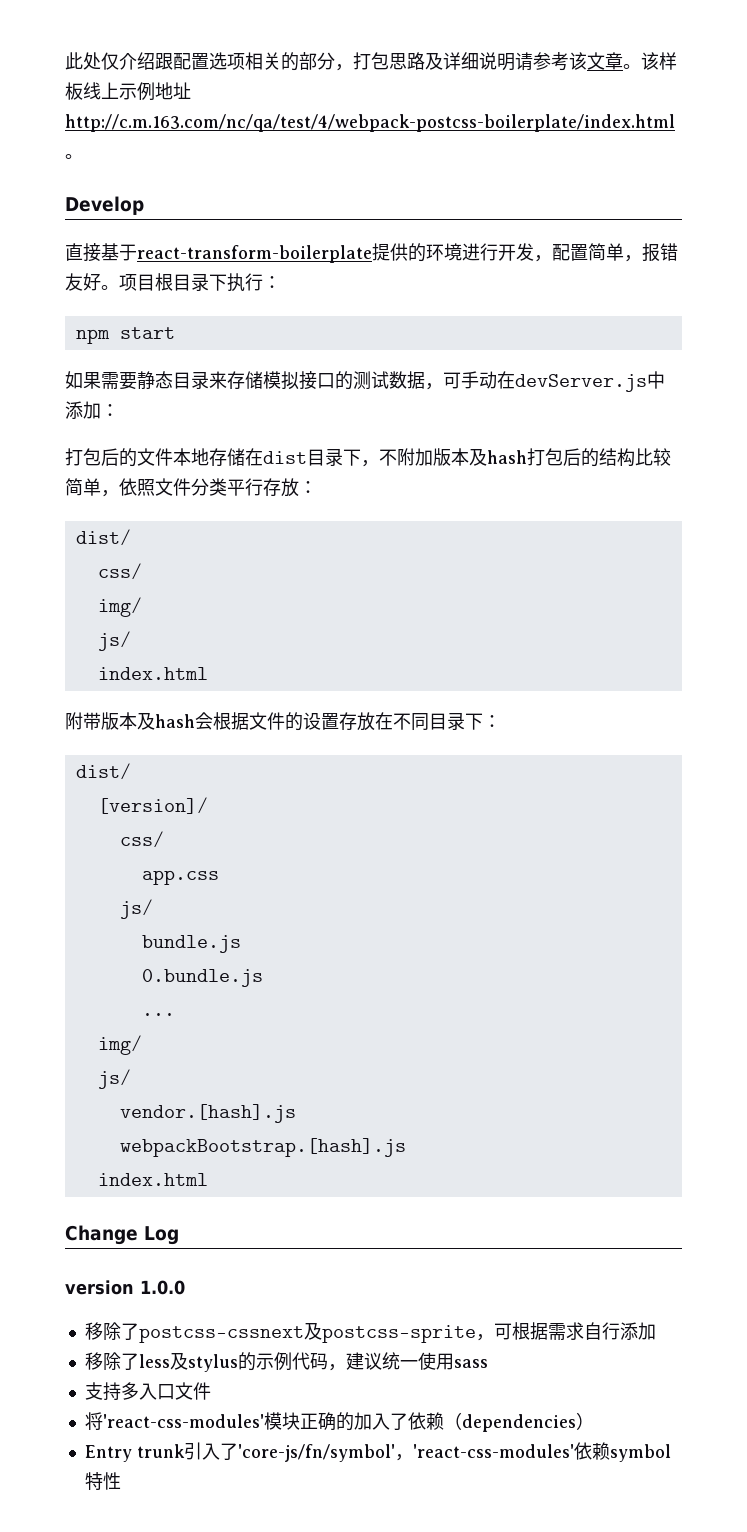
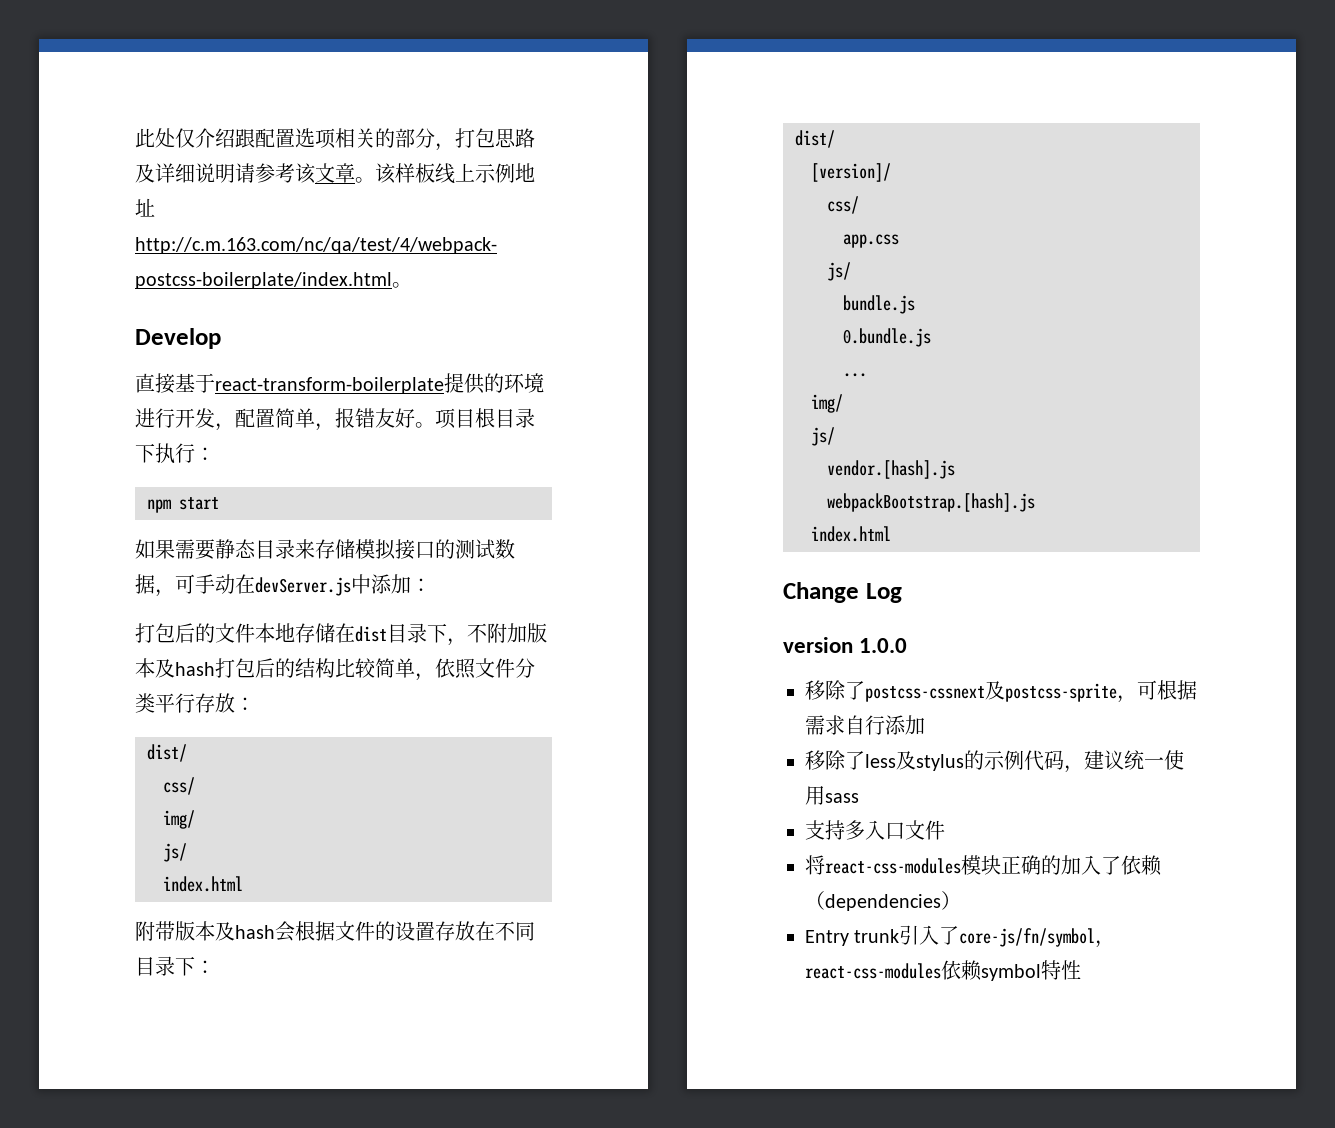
[102,1414,264,1428] 'react-css-modules' -> [825,858,961,874] react-css-modules
[237,1444,574,1462] 'core-js/fn/symbol'，'react-css-modules' -> [959,928,1116,948] [805,963,941,979] core-js/fn/symbol，react-css-modules

